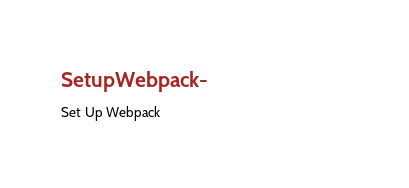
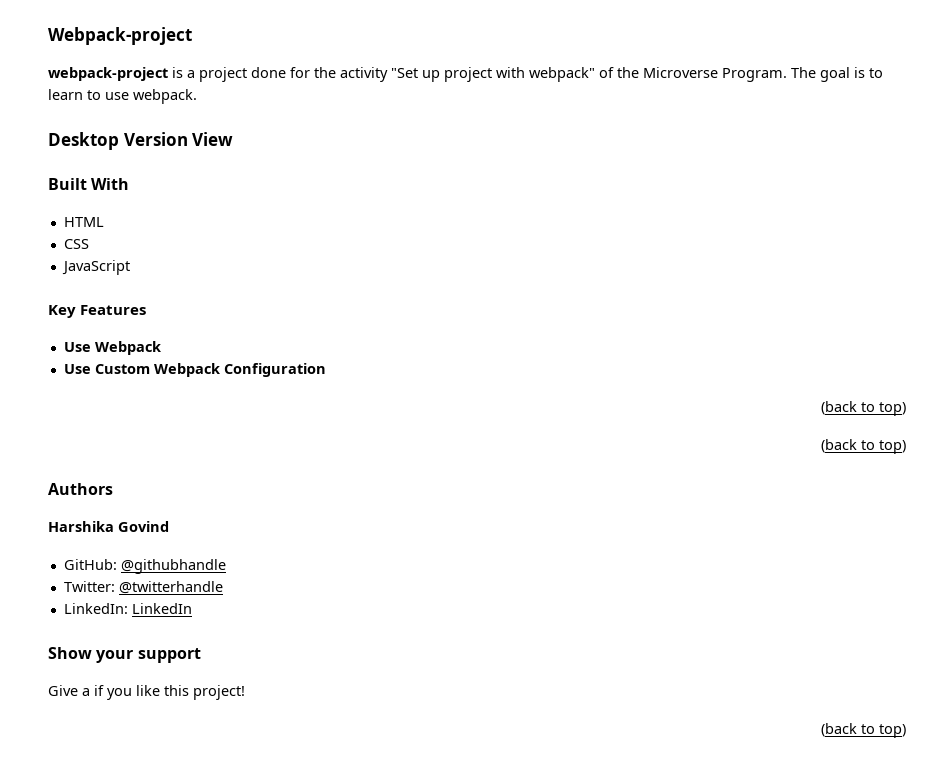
[61,71,208,92] [61,106,161,121] SetupWebpack- // Set Up Webpack -> [48,27,192,45] [48,67,883,82] [48,89,197,104] [48,132,234,150] [48,178,130,190] [63,217,104,227] [63,239,89,249] [61,260,130,275] [48,305,147,318] [63,341,161,355] [63,363,326,377] [821,401,906,416] [821,439,906,454] [48,483,113,495] [48,521,169,532] [63,559,226,574] [63,581,223,594] [63,603,192,614] [48,647,201,663] [48,685,245,700] [821,723,906,738] Webpack-project // webpack-project is a project done for the activity "Set up project with webpack" of the Microverse Program. The goal is to learn to use webpack. // Desktop Version View // Built With // HTML // CSS // JavaScript // Key Features // Use Webpack // Use Custom Webpack Configuration // (back to top) // (back to top) // Authors // Harshika Govind // GitHub: @githubhandle // Twitter: @twitterhandle // LinkedIn: LinkedIn // Show your support // Give a if you like this project! // (back to top)

